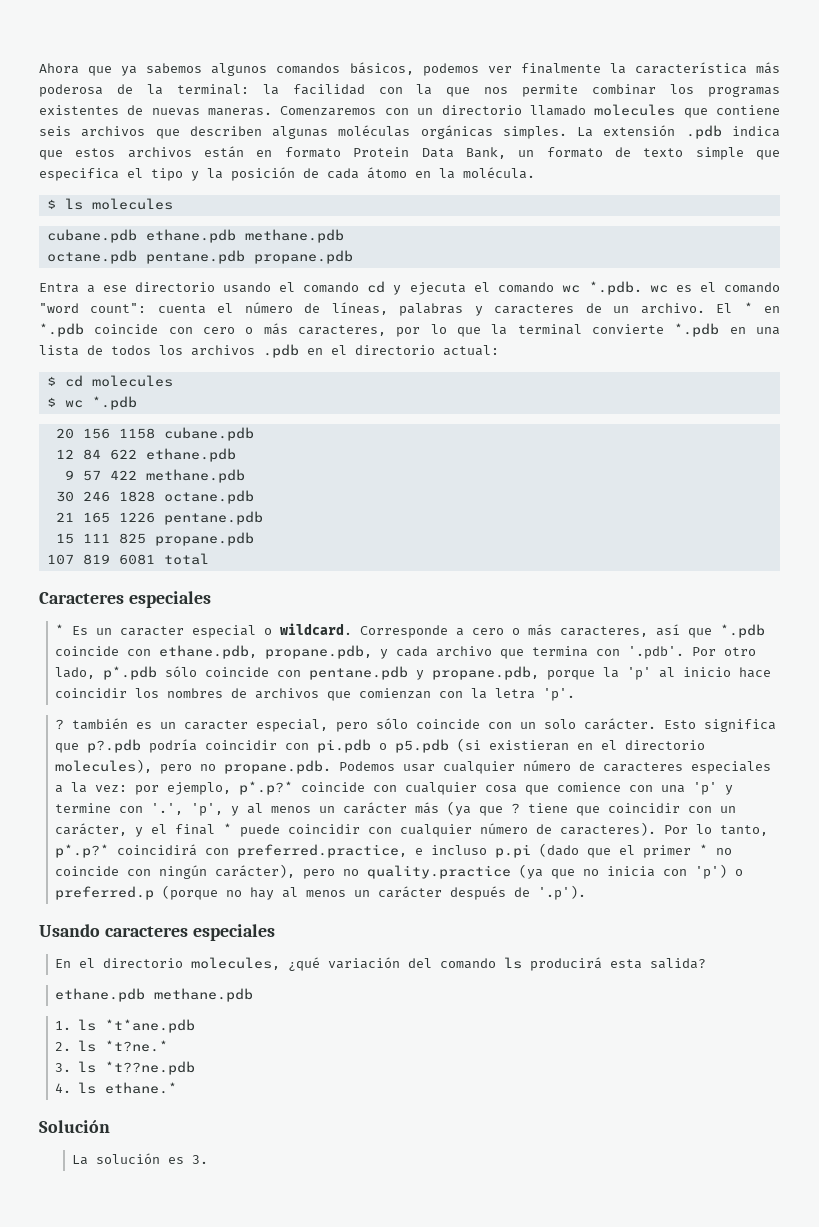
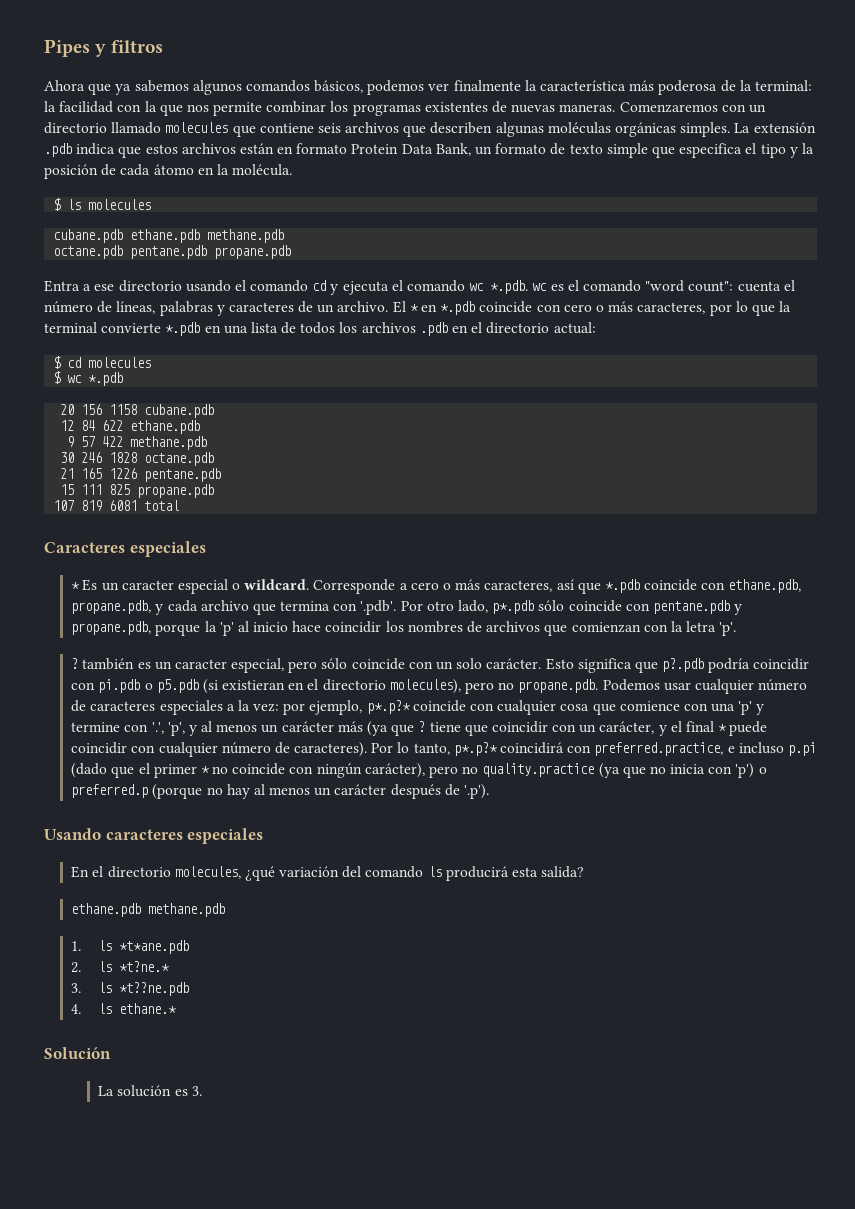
(39, 68) none -> [44,39,164,57] Pipes y filtros //

